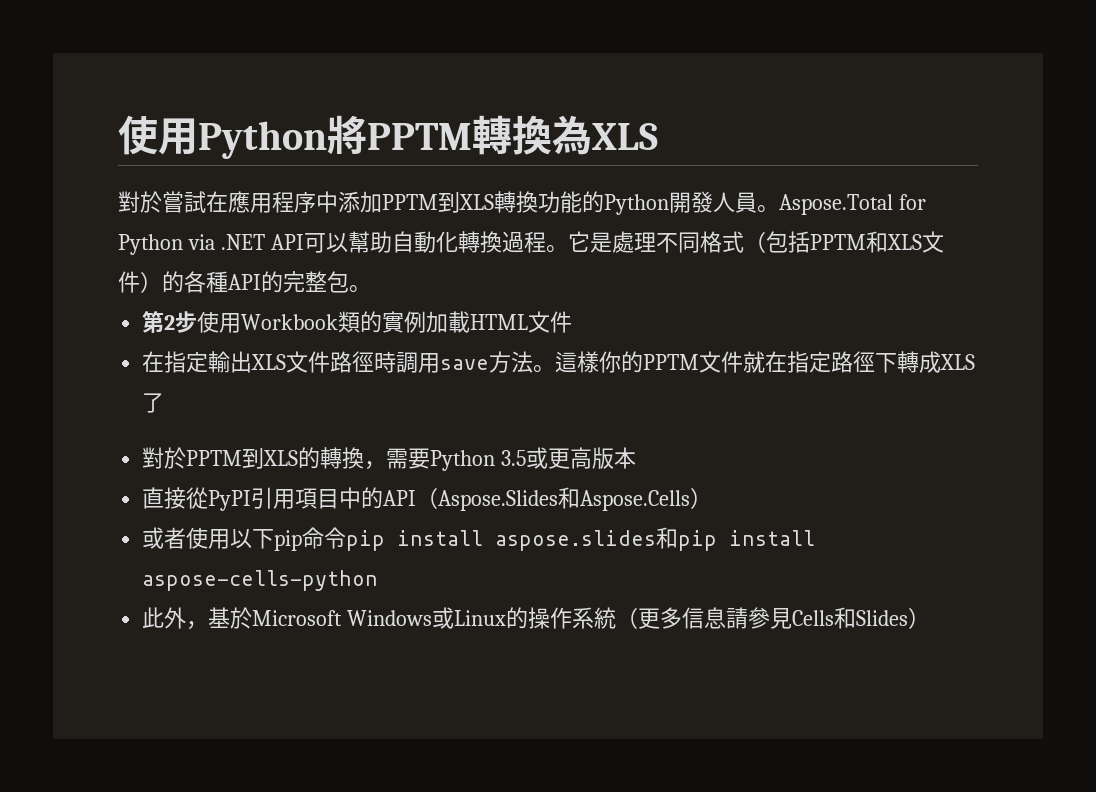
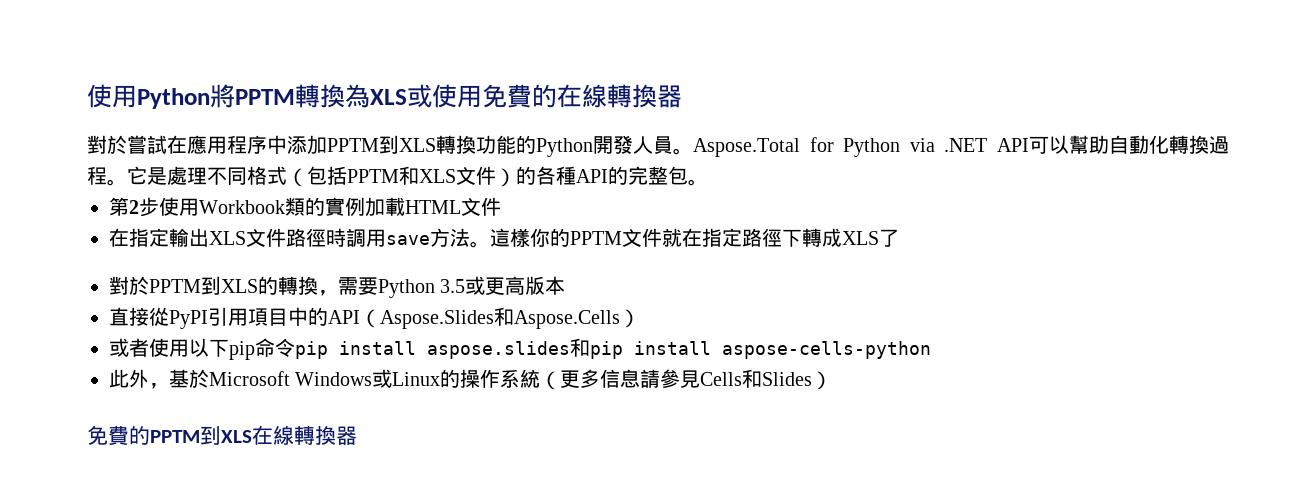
(658, 136) none -> [407,84,682,108] 或使用免費的在線轉換器
(931, 618) none -> [87,425,357,446] // 免費的PPTM到XLS在線轉換器

